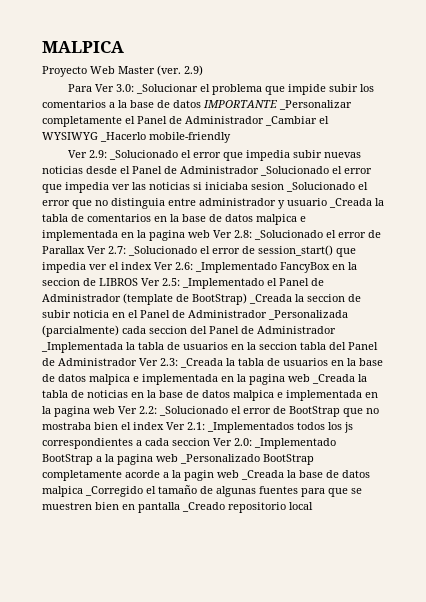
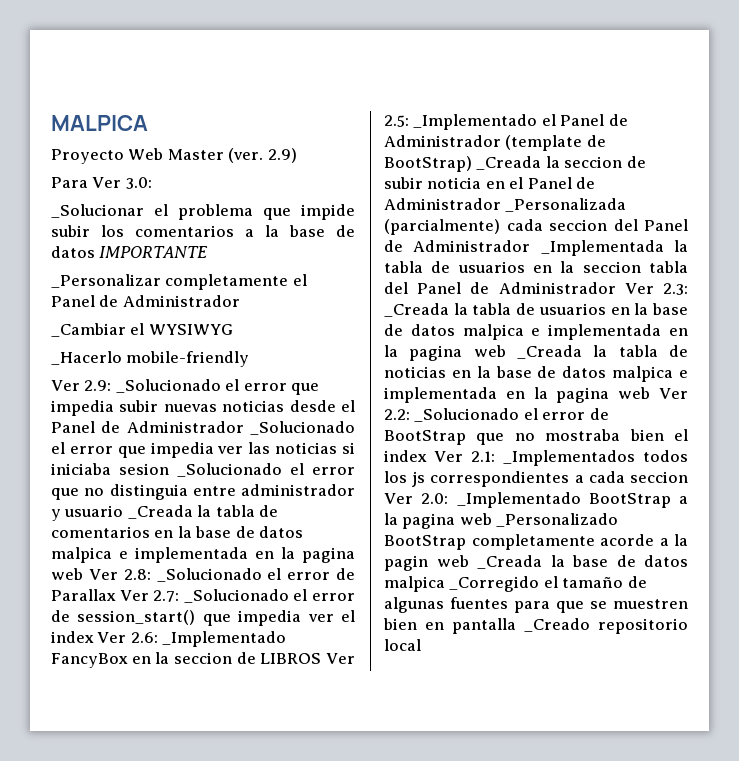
(135, 88) none -> (152, 183) //
(277, 104) none -> (209, 252) //
(264, 120) none -> (240, 301) //
(98, 136) none -> (233, 329) //

